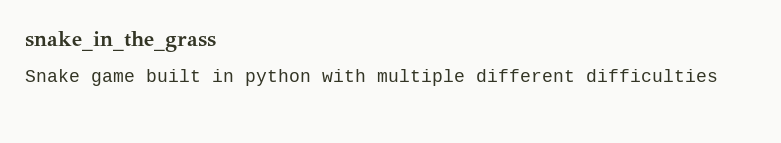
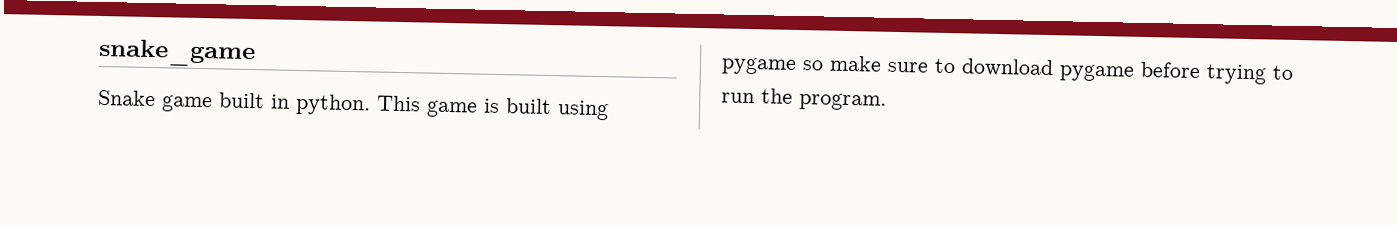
[25,31,216,52] snake_in_the_grass -> [98,38,256,68] snake_game
[245,69,718,86] python with multiple different difficulties -> [295,93,609,121] [721,55,1294,85] [721,88,887,111] python. This game is built using pygame so make sure to download pygame before trying to run the program.

